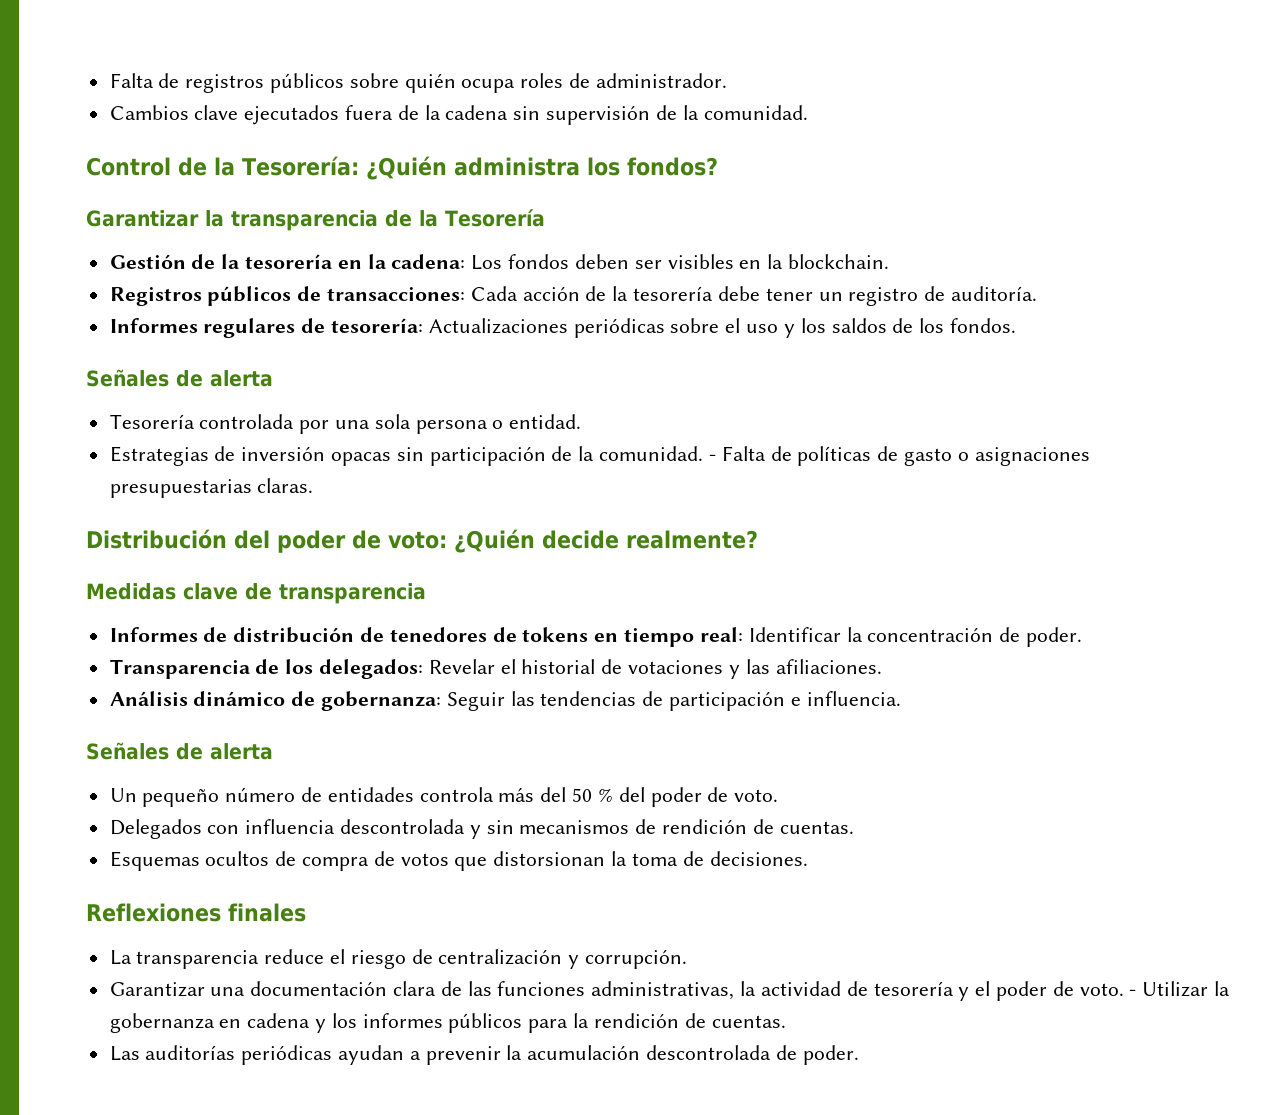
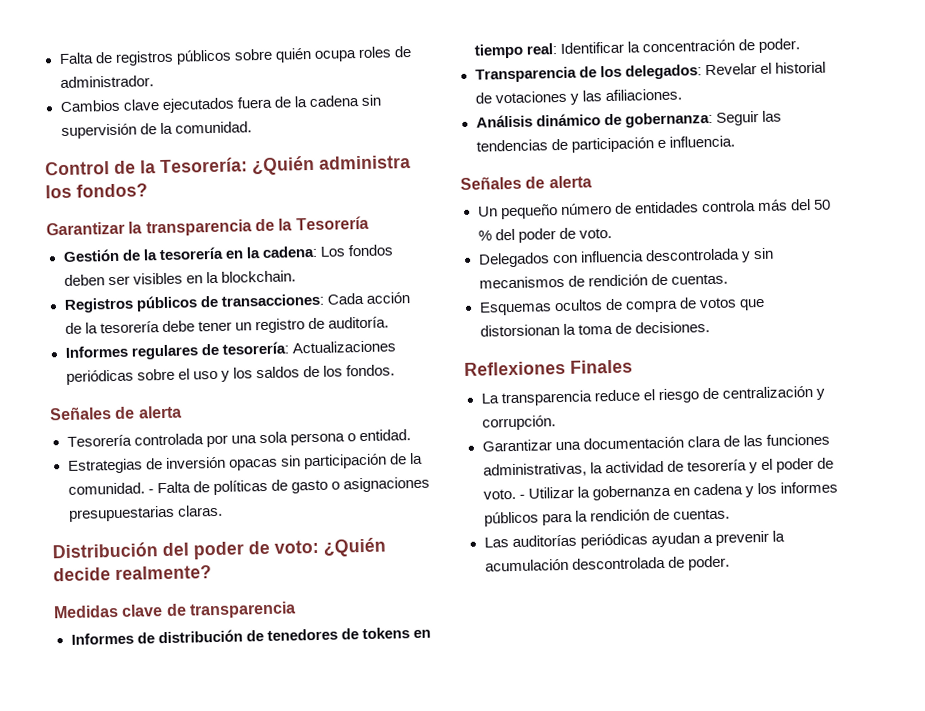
[228,903,306,922] finales -> [570,359,633,374] Finales

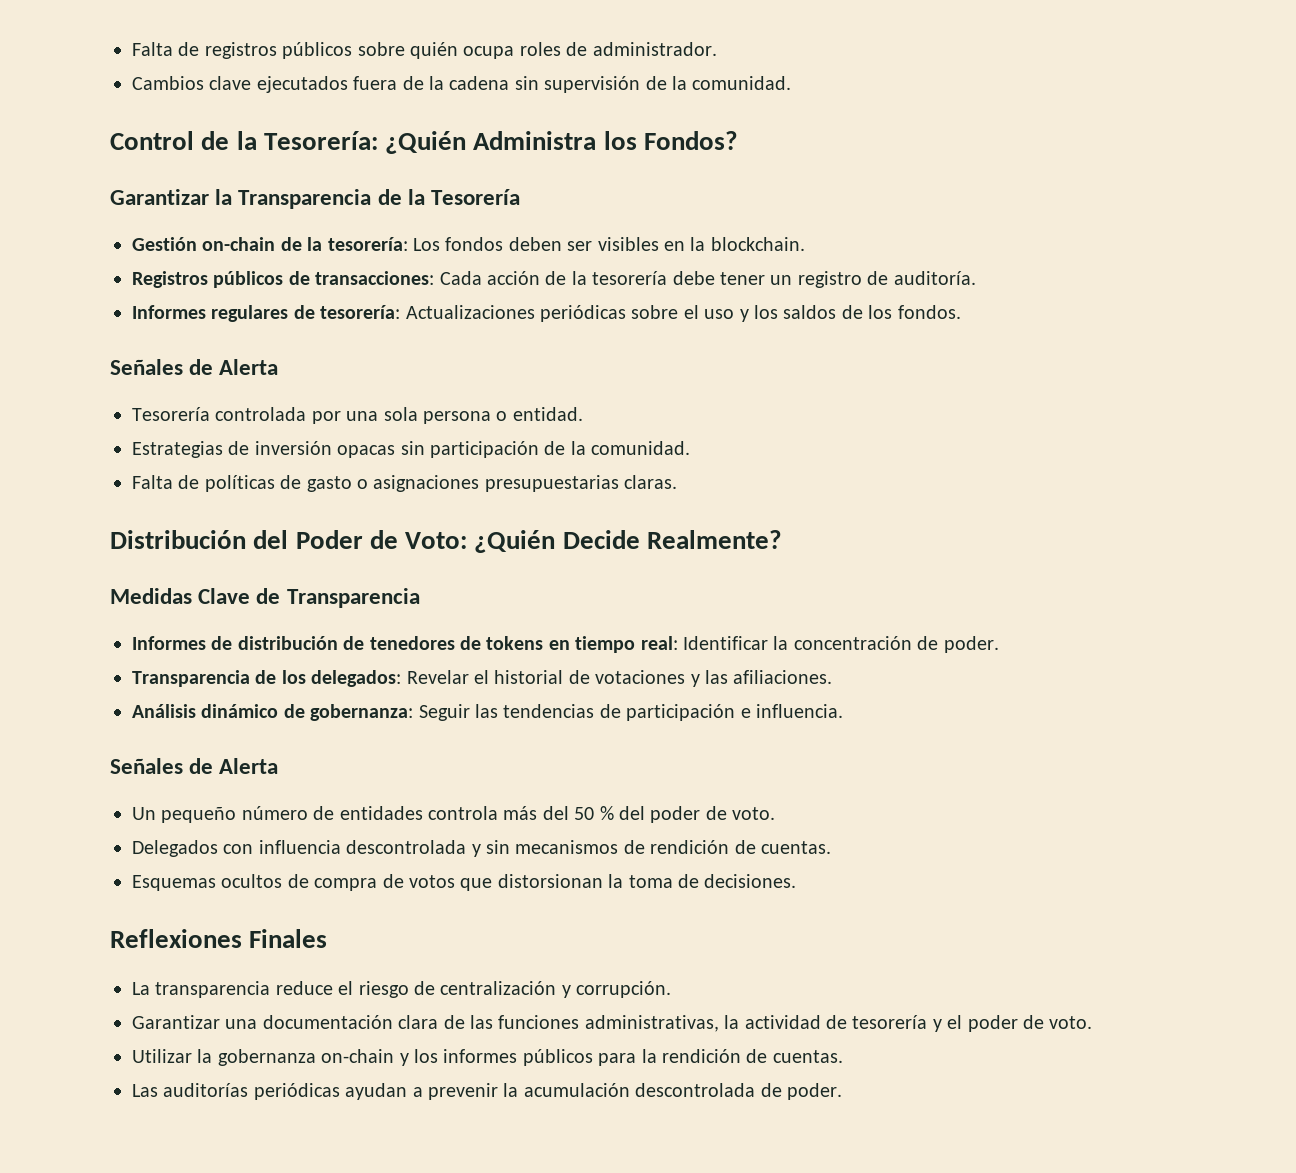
[318,155,411,170] [45,183,148,199] administra los fondos? -> [473,131,739,150] Administra los Fondos?
[145,219,252,237] transparencia -> [238,189,372,209] Transparencia
[121,245,317,261] de la tesorería en la cadena: -> [202,237,408,251] on-chain de la tesorería:
[137,405,182,419] alerta -> [219,359,279,375] Alerta
[147,489,154,494] - -> (691, 448) //
[193,537,387,560] [53,565,212,582] [53,601,296,619] poder de voto: ¿Quién decide realmente? // Medidas clave de transparencia -> [295,530,783,553] [110,588,420,608] Poder de Voto: ¿Quién Decide Realmente? // Medidas Clave de Transparencia
[548,175,592,189] alerta -> [219,758,279,774] Alerta
[518,494,525,499] - -> (1093, 1022) //
[672,483,743,496] en cadena -> [321,1049,395,1063] on-chain

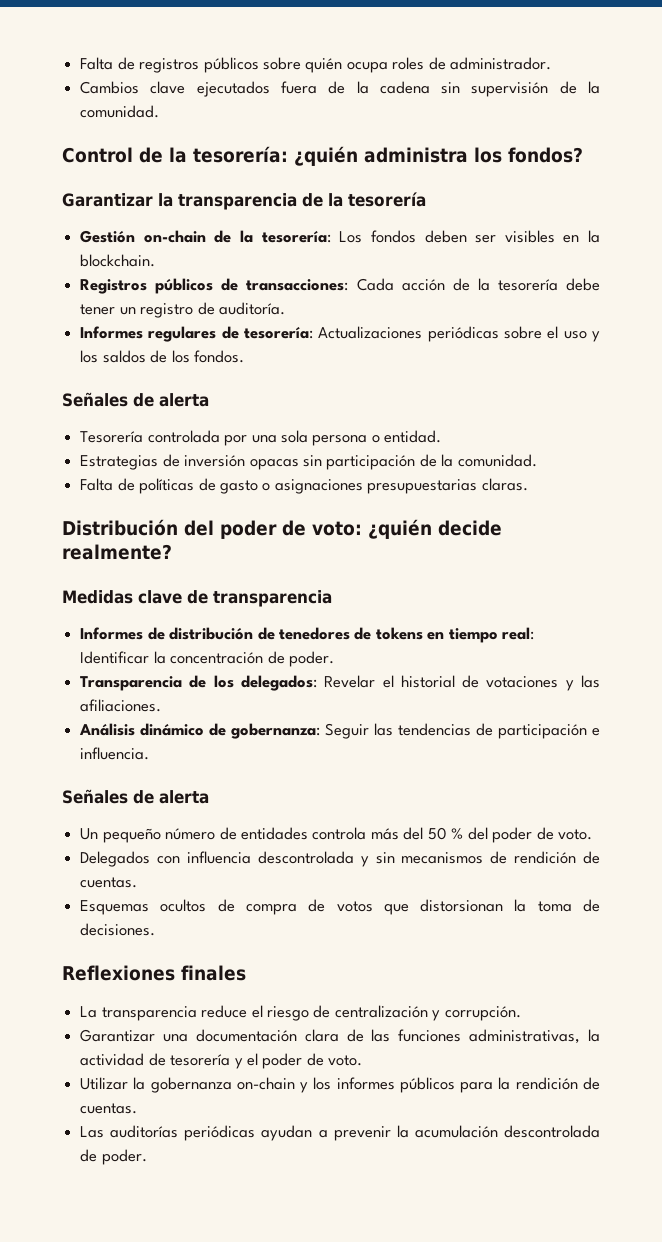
[263,131,739,154] Tesorería: ¿Quién Administra los Fondos? -> [193,146,583,166] tesorería: ¿quién administra los fondos?
[238,189,521,209] Transparencia de la Tesorería -> [178,192,426,210] transparencia de la tesorería
[219,359,279,375] Alerta -> [159,393,209,407] alerta
[295,530,783,553] [110,588,420,608] Poder de Voto: ¿Quién Decide Realmente? // Medidas Clave de Transparencia -> [220,519,502,539] [62,544,172,560] [62,590,332,607] poder de voto: ¿quién decide realmente? // Medidas clave de transparencia
[219,758,279,774] Alerta -> [159,790,209,804] alerta
[249,929,328,948] Finales -> [181,965,246,981] finales

